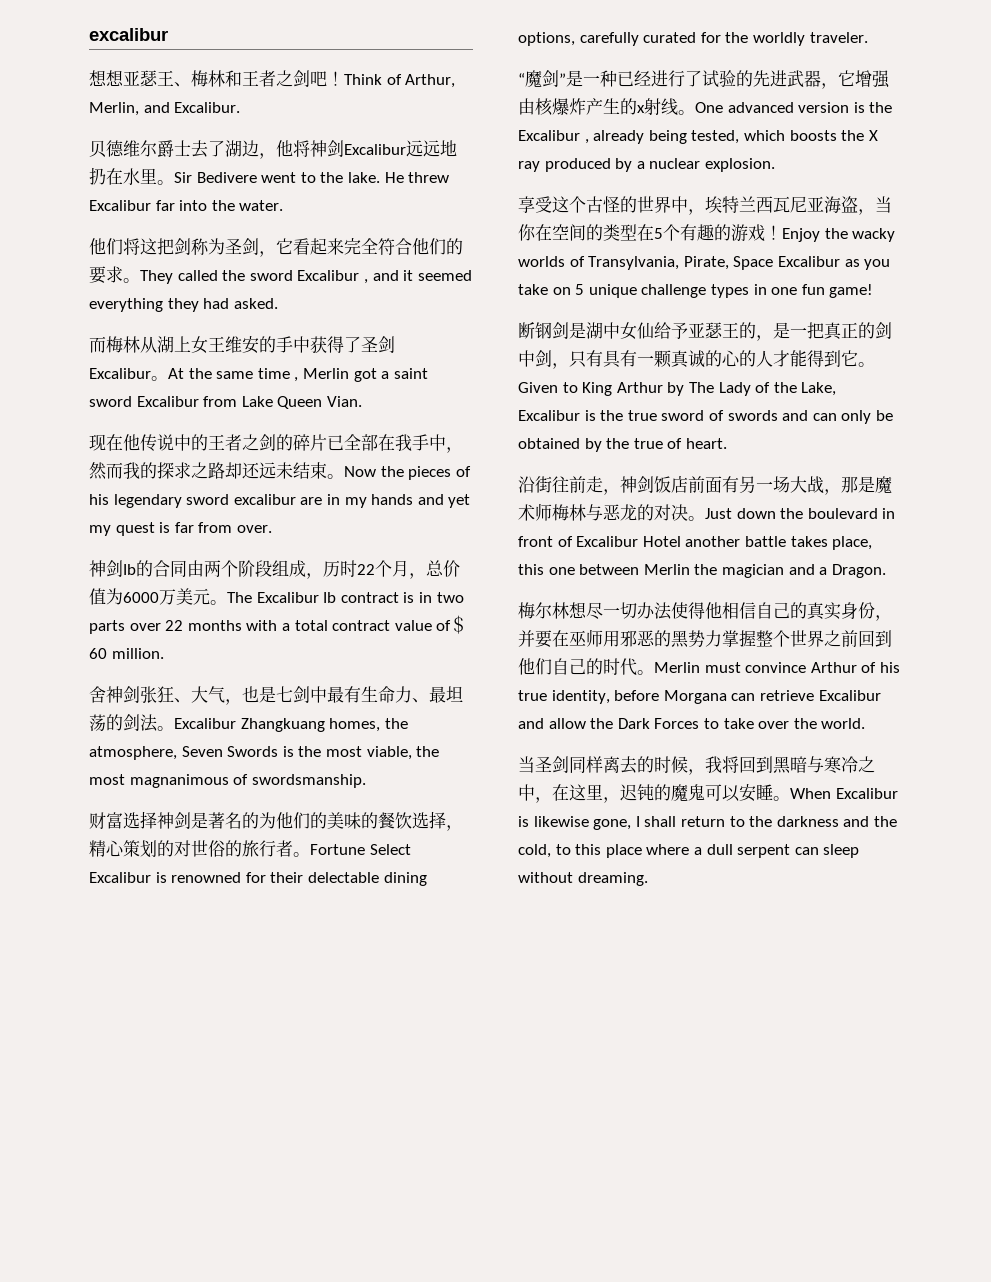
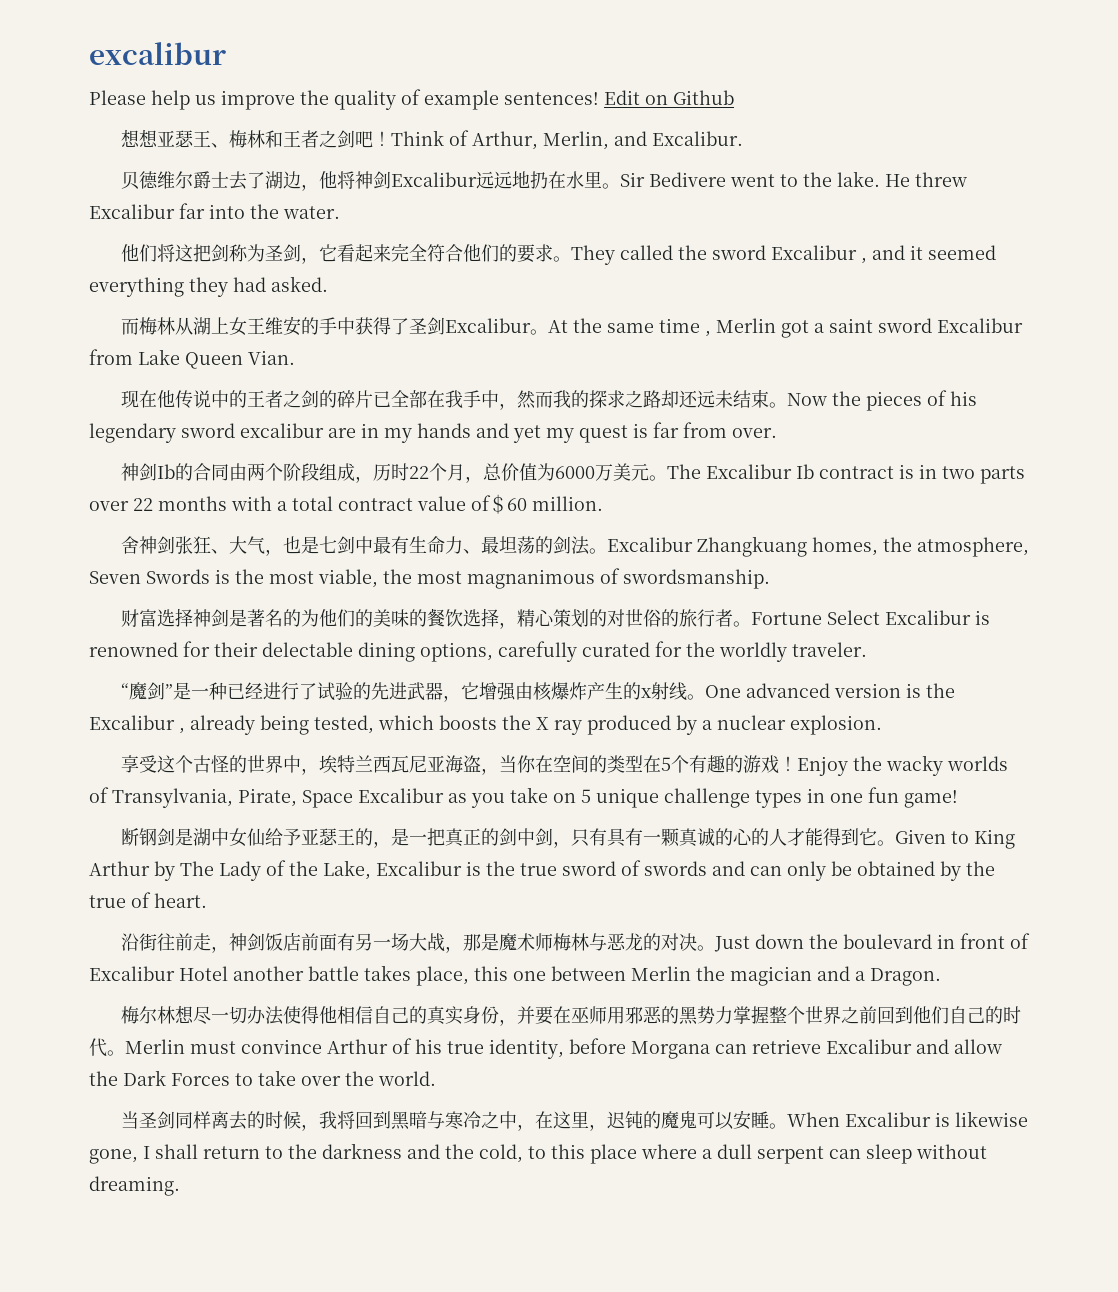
[89,28,168,41] excalibur -> [89,42,226,65] [89,89,734,110] excalibur // Please help us improve the quality of example sentences! Edit on Github

